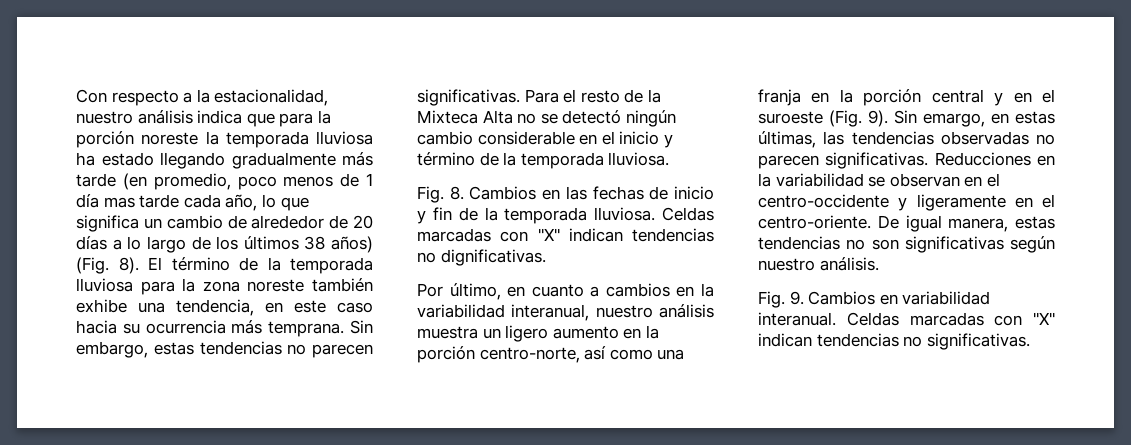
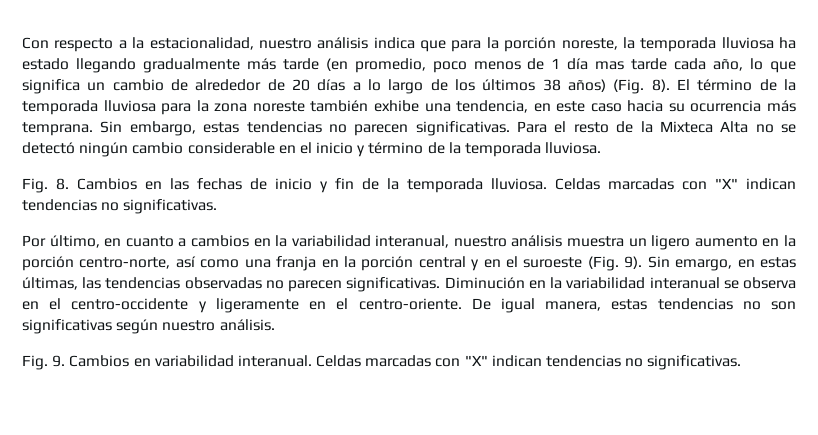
[141,132,199,145] noreste -> [561,38,618,50] noreste,
[440,249,546,266] dignificativas. -> [123,199,218,214] significativas.
[934,152,1055,166] [758,173,960,187] Reducciones en la variabilidad se observan -> [444,277,797,289] Diminución en la variabilidad interanual se observa

